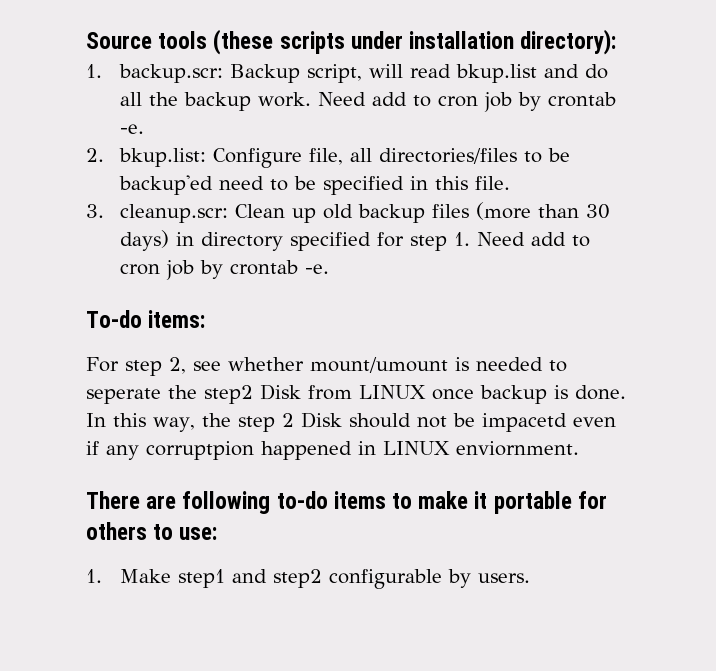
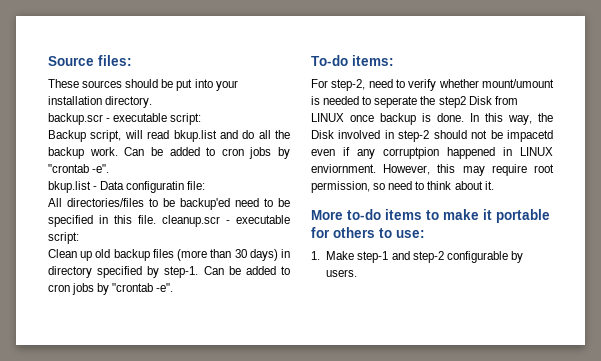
[158,29,617,55] [86,64,224,83] tools (these scripts under installation directory): // 1. backup.scr: -> [98,55,132,66] [48,79,238,91] [48,96,153,108] [48,113,202,125] files: // These sources should be put into your installation directory. // backup.scr - executable script: //
[318,92,617,112] [120,124,145,134] [86,148,373,168] Need add to cron job by crontab -e. // 2. bkup.list: Configure file, all -> [124,147,290,159] [48,164,110,173] [48,181,206,193] [48,198,62,207] Can be added to cron jobs by "crontab -e". // bkup.list - Data configuratin file: // All
[86,204,229,223] // 3. cleanup.scr: -> [162,215,290,227] [48,232,79,244] cleanup.scr - executable script: //
[377,232,591,251] [120,260,330,280] for step 1. Need add to cron job by crontab -e. -> [147,266,290,278] [48,283,174,295] by step-1. Can be added to cron jobs by "crontab -e".
[125,357,221,376] step 2, see -> [331,79,437,91] step-2, need to verify
[237,412,342,432] step 2 Disk -> [311,130,430,142] Disk involved in step-2
[86,491,271,514] // There are following -> [383,164,554,176] [311,181,494,193] [311,210,343,220] However, this may require root permission, so need to think about it. // More
[178,569,323,588] step1 and step2 -> [357,251,444,263] step-1 and step-2

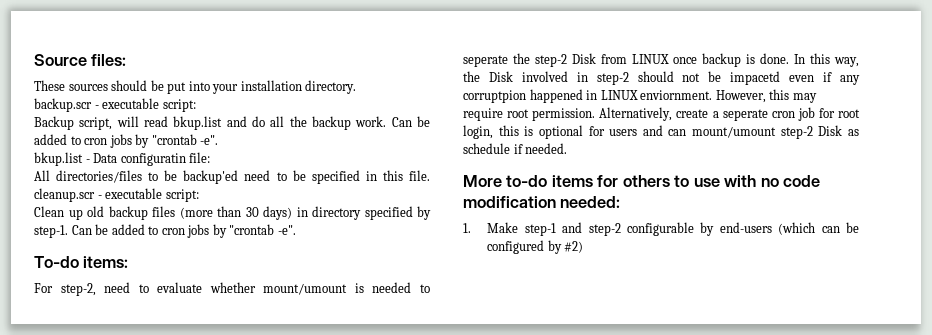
[408,79,437,91] verify -> [157,282,203,293] evaluate
[438,96,466,108] step2 -> [535,54,567,67] step-2
[311,181,494,193] [311,209,550,223] [311,227,425,238] permission, so need to think about it. // More to-do items to make it portable for others to use: -> [532,107,860,121] [463,125,859,139] [463,143,568,154] [463,175,821,187] [463,196,621,208] permission. Alternatively, create a seperate cron job for root login, this is optional for users and can mount/umount step-2 Disk as schedule if needed. // More to-do items for others to use with no code modification needed:
[326,269,358,277] users. -> [719,222,859,235] [487,240,584,254] end-users (which can be configured by #2)

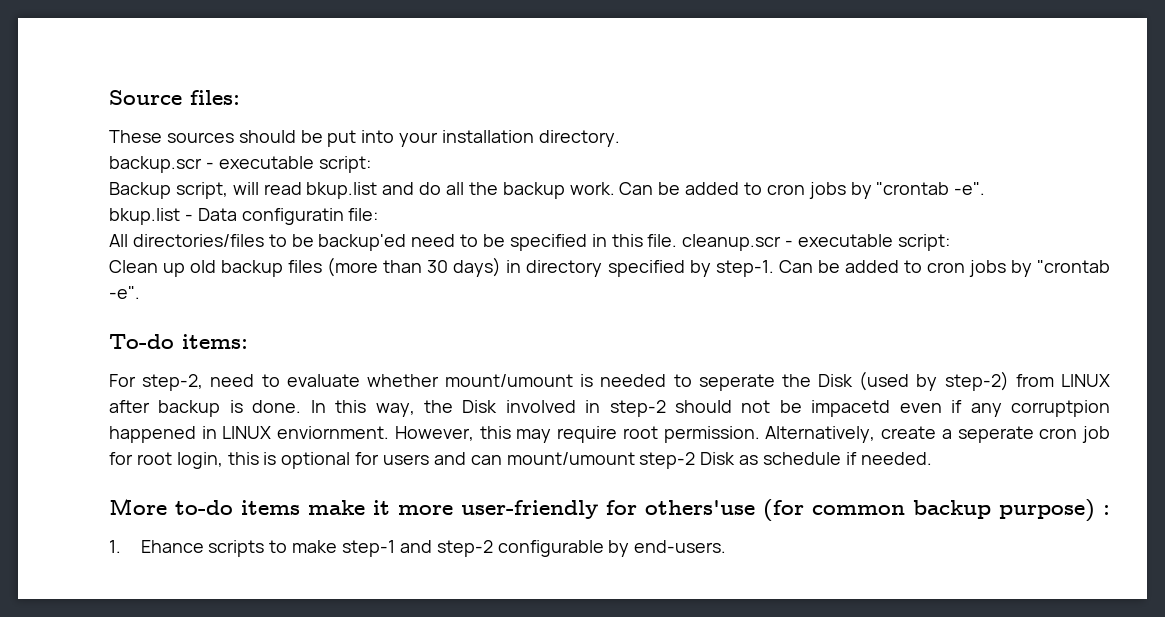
[535,53,596,67] step-2 Disk -> [818,371,1009,391] Disk (used by step-2)
[673,57,697,64] once -> [109,400,150,413] after
[597,175,821,187] [463,196,621,208] [463,222,519,233] for others to use with no code modification needed: // 1. Make -> [308,499,1110,522] [109,540,338,557] make it more user-friendly for others'use (for common backup purpose) : // 1. Ehance scripts to make
[719,222,859,235] [487,240,584,254] end-users (which can be configured by #2) -> [634,540,727,553] end-users.

